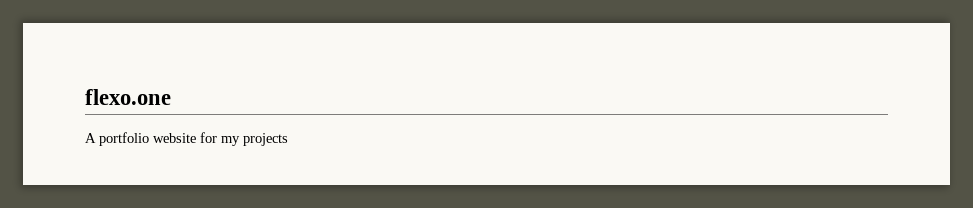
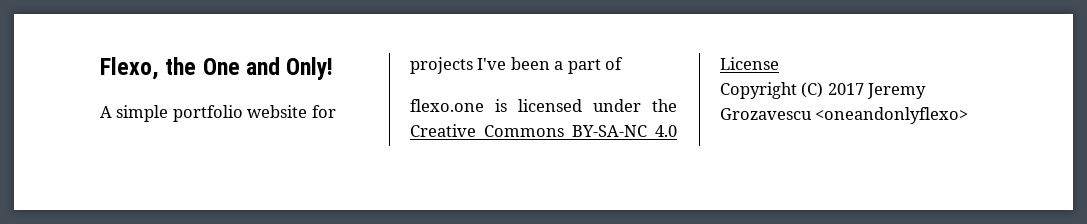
[85,89,171,105] flexo.one -> [100,57,334,80] Flexo, the One and Only!
(96, 138) none -> [116,105,169,122] simple
[221,133,288,146] my projects -> [410,57,624,74] [410,99,677,112] [410,124,677,137] [720,57,779,70] [720,82,927,99] [720,107,969,124] projects I've been a part of // flexo.one is licensed under the Creative Commons BY-SA-NC 4.0 License // Copyright (C) 2017 Jeremy Grozavescu <oneandonlyflexo>

